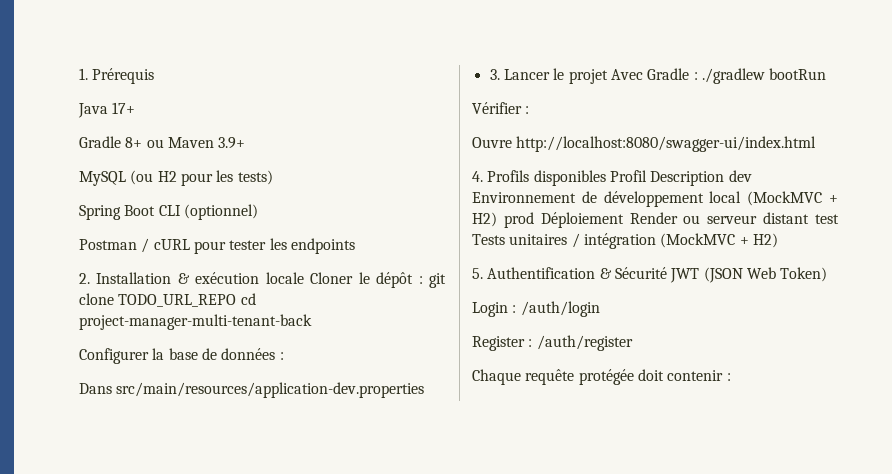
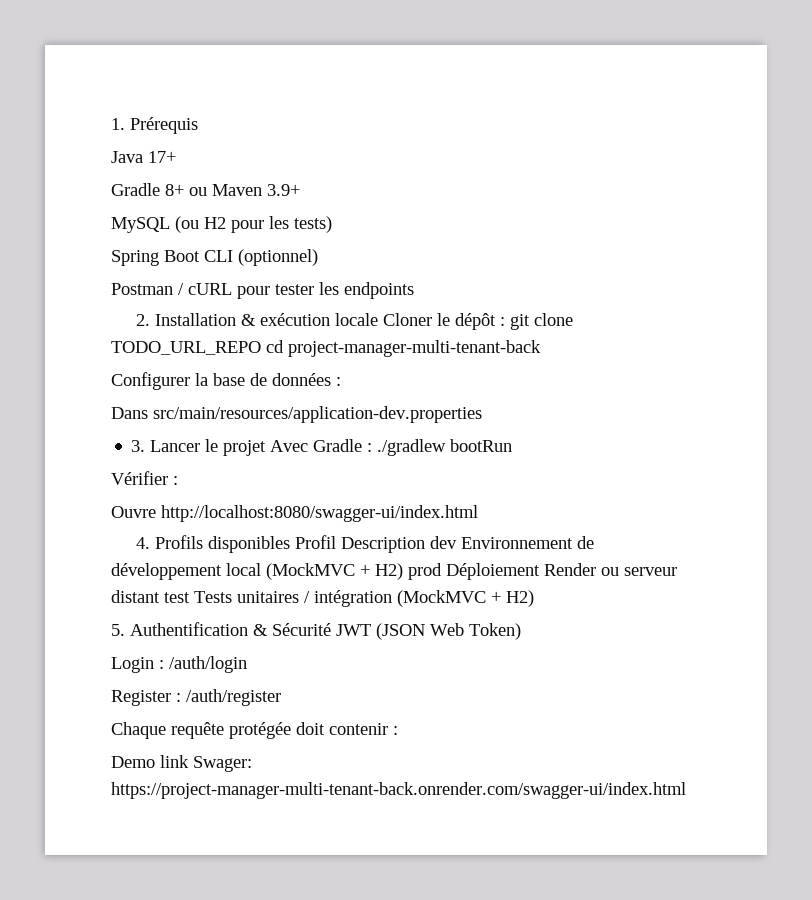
(731, 377) none -> [111,755,252,772] [111,782,686,799] // Demo link Swager: https://project-manager-multi-tenant-back.onrender.com/swagger-ui/index.html

